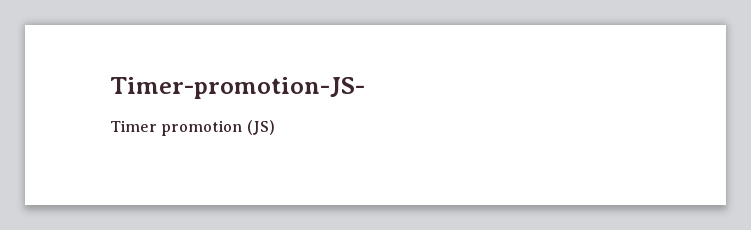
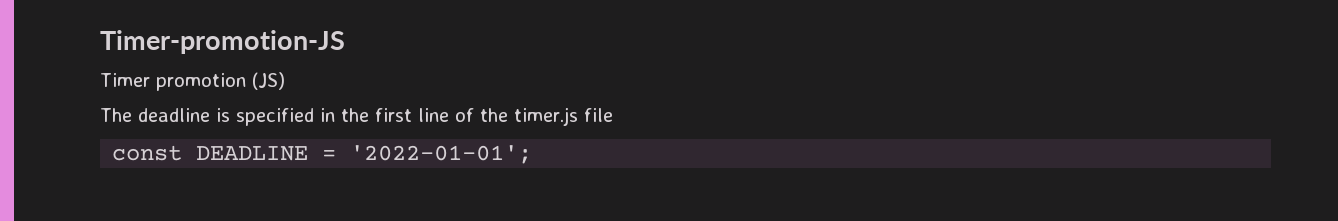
[110,77,365,99] Timer-promotion-JS- -> [100,30,345,54] Timer-promotion-JS
(275, 127) none -> [100,107,613,126] [112,145,533,164] // The deadline is specified in the first line of the timer.js file // const DEADLINE = '2022-01-01';

